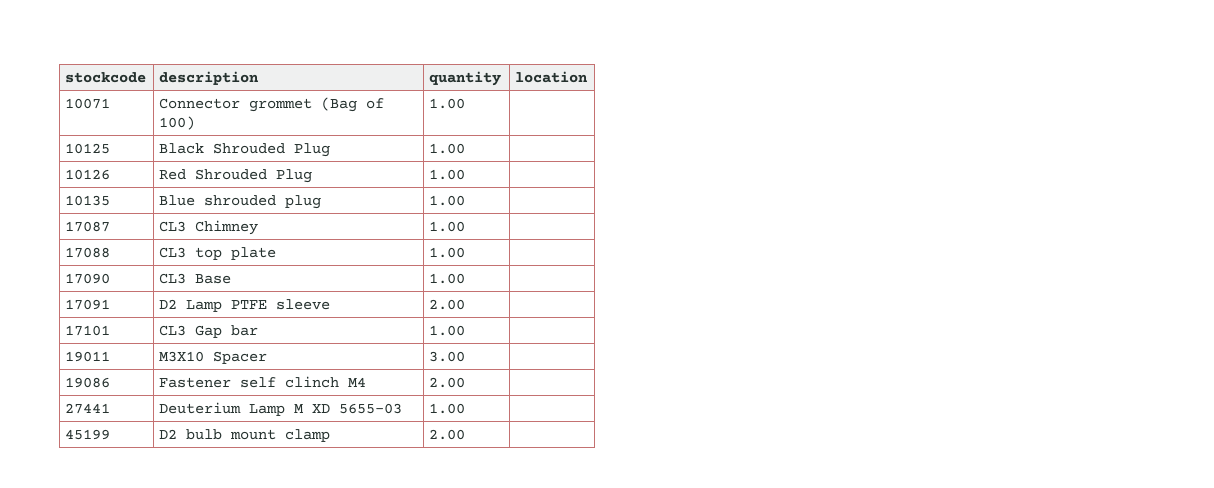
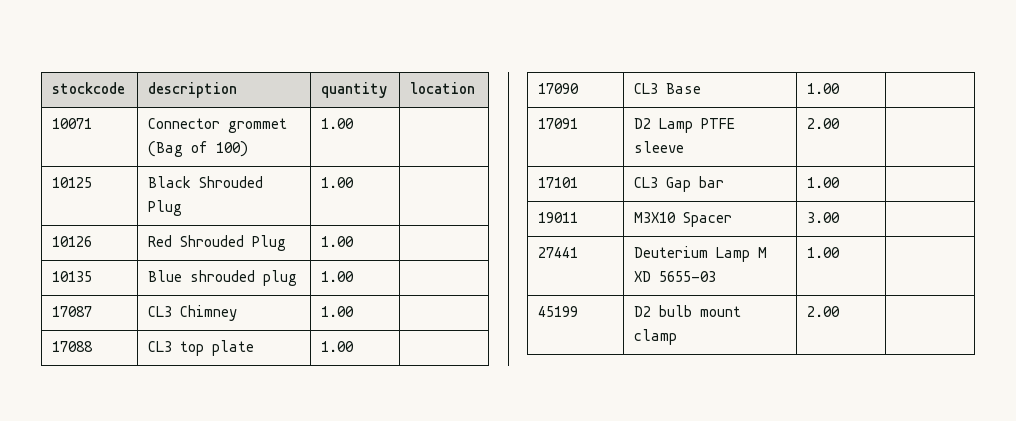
[65,377,111,388] [159,376,367,388] [429,377,466,388] // 19086 | Fastener self clinch M4 | 2.00 | -> (841, 217) none

